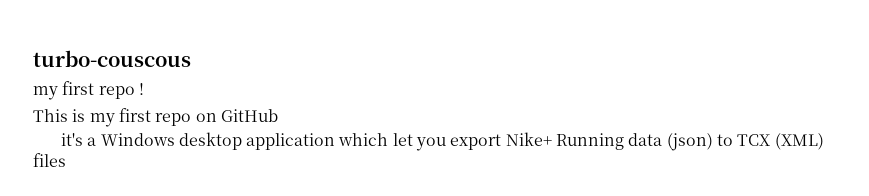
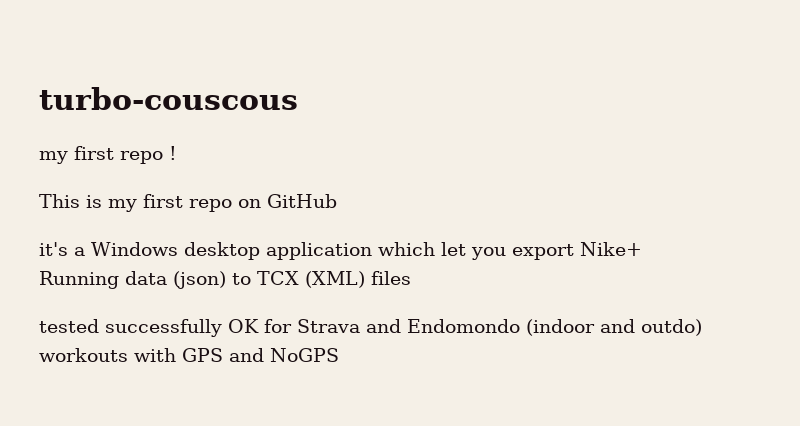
(66, 160) none -> [39,319,702,337] [39,348,339,362] // tested successfully OK for Strava and Endomondo (indoor and outdo) workouts with GPS and NoGPS

